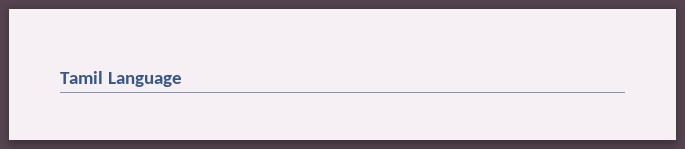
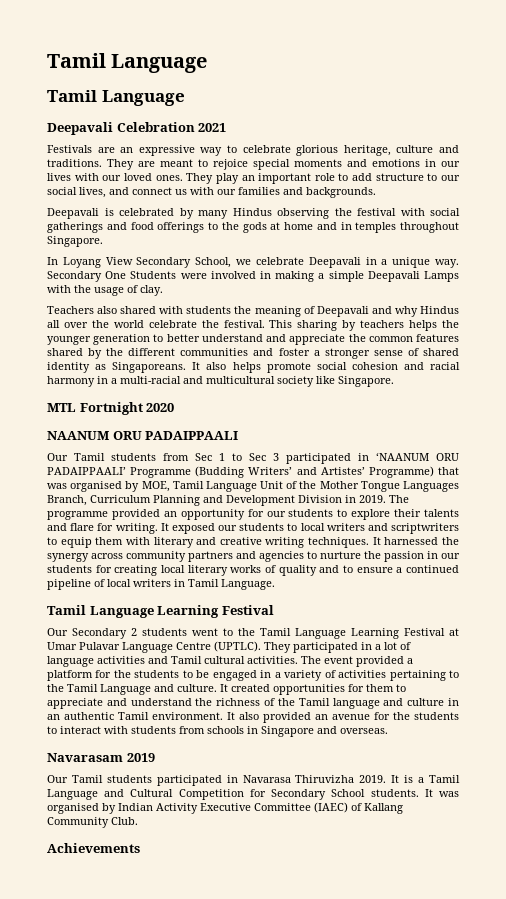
[60,71,183,87] Tamil Language -> [47,53,208,73] [47,90,185,106] [47,122,227,135] [47,145,459,156] [47,159,460,170] [47,173,461,184] [47,187,376,198] [47,208,460,219] [47,222,459,233] [47,236,103,247] [47,257,459,268] [47,271,459,282] [47,285,163,296] [47,306,459,317] [47,320,460,331] [47,334,460,345] [47,348,459,359] [47,362,461,373] [47,376,394,387] [47,402,175,415] [47,431,239,440] [47,452,459,464] [47,466,460,478] [47,481,460,492] [47,495,409,506] [47,509,459,520] [47,523,460,534] [47,537,459,548] [47,551,460,562] [47,565,460,576] [47,579,275,590] [47,605,274,618] [47,628,459,639] [47,641,411,653] [47,656,413,667] [47,670,459,681] [47,684,406,695] [47,698,459,709] [47,712,459,723] [47,726,388,737] [47,753,155,762] [47,775,461,786] [47,789,460,800] [47,802,403,814] [47,817,138,828] [47,843,140,853] Tamil Language // Tamil Language // Deepavali Celebration 2021 // Festivals are an expressive way to celebrate glorious heritage, culture and traditions. They are meant to rejoice special moments and emotions in our lives with our loved ones. They play an important role to add structure to our social lives, and connect us with our families and backgrounds. // Deepavali is celebrated by many Hindus observing the festival with social gatherings and food offerings to the gods at home and in temples throughout Singapore. // In Loyang View Secondary School, we celebrate Deepavali in a unique way. Secondary One Students were involved in making a simple Deepavali Lamps with the usage of clay. // Teachers also shared with students the meaning of Deepavali and why Hindus all over the world celebrate the festival. This sharing by teachers helps the younger generation to better understand and appreciate the common features shared by the different communities and foster a stronger sense of shared identity as Singaporeans. It also helps promote social cohesion and racial harmony in a multi-racial and multicultural society like Singapore. // MTL Fortnight 2020 // NAANUM ORU PADAIPPAALI // Our Tamil students from Sec 1 to Sec 3 participated in ‘NAANUM ORU PADAIPPAALI’ Programme (Budding Writers’ and Artistes’ Programme) that was organised by MOE, Tamil Language Unit of the Mother Tongue Languages Branch, Curriculum Planning and Development Division in 2019. The programme provided an opportunity for our students to explore their talents and flare for writing. It exposed our students to local writers and scriptwriters to equip them with literary and creative writing techniques. It harnessed the synergy across community partners and agencies to nurture the passion in our students for creating local literary works of quality and to ensure a continued pipeline of local writers in Tamil Language. // Tamil Language Learning Festival // Our Secondary 2 students went to the Tamil Language Learning Festival at Umar Pulavar Language Centre (UPTLC). They participated in a lot of language activities and Tamil cultural activities. The event provided a platform for the students to be engaged in a variety of activities pertaining to the Tamil Language and culture. It created opportunities for them to appreciate and understand the richness of the Tamil language and culture in an authentic Tamil environment. It also provided an avenue for the students to interact with students from schools in Singapore and overseas. // Navarasam 2019 // Our Tamil students participated in Navarasa Thiruvizha 2019. It is a Tamil Language and Cultural Competition for Secondary School students. It was organised by Indian Activity Executive Committee (IAEC) of Kallang Community Club. // Achievements

